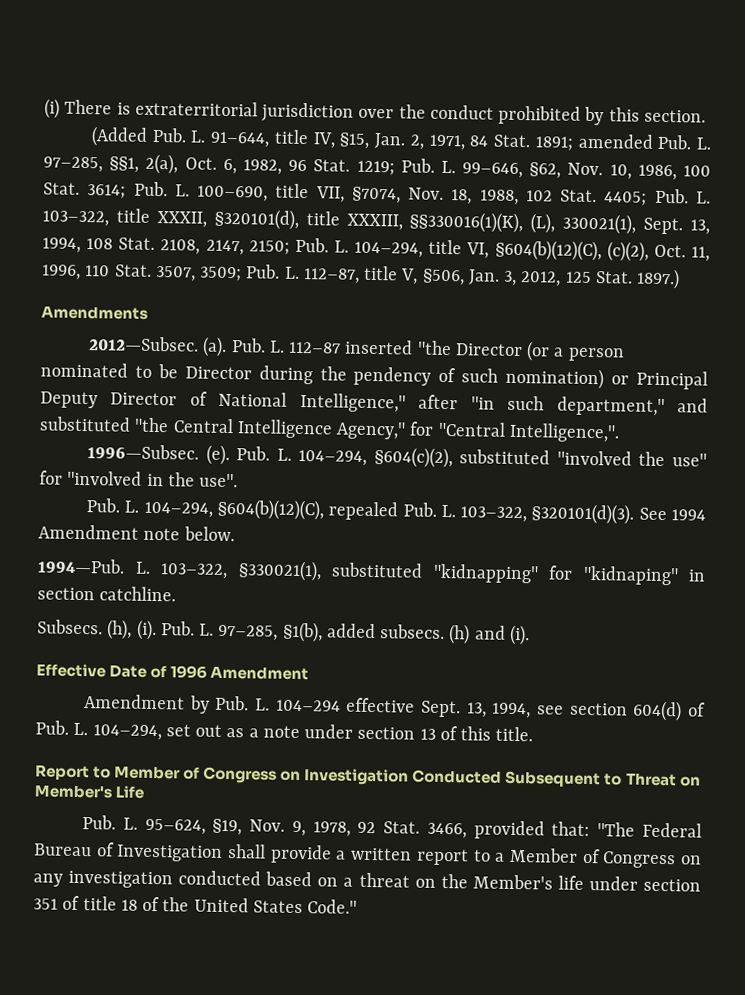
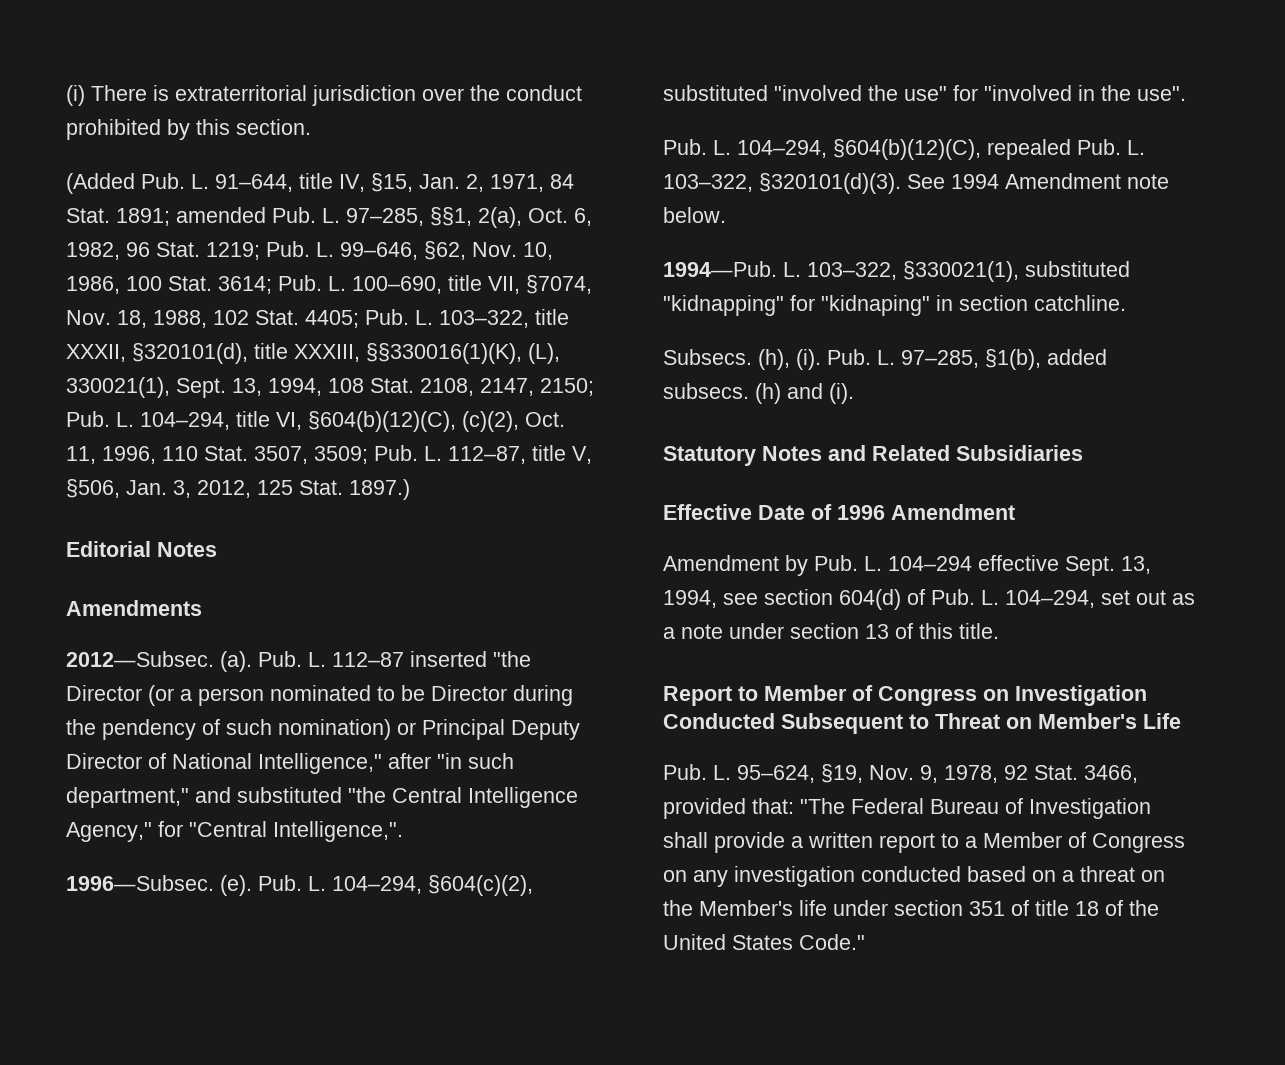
(681, 279) none -> [66,541,217,557] // Editorial Notes
(530, 635) none -> [663,445,1083,466] // Statutory Notes and Related Subsidiaries

